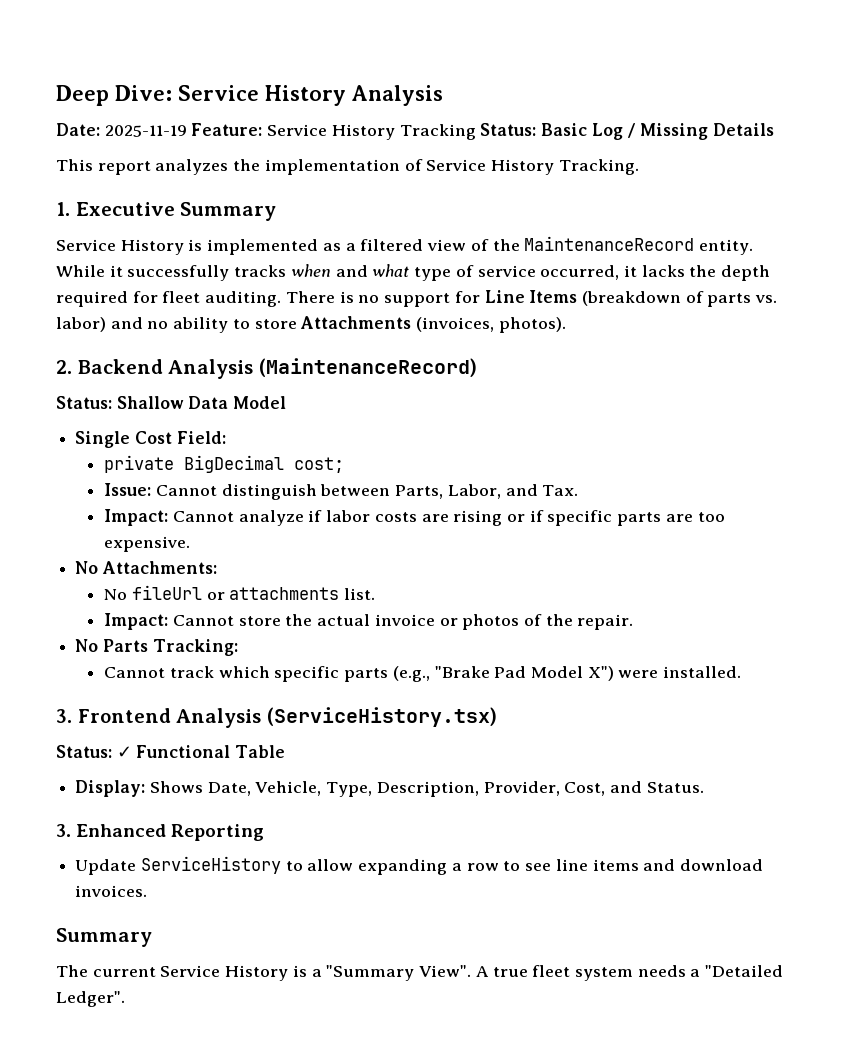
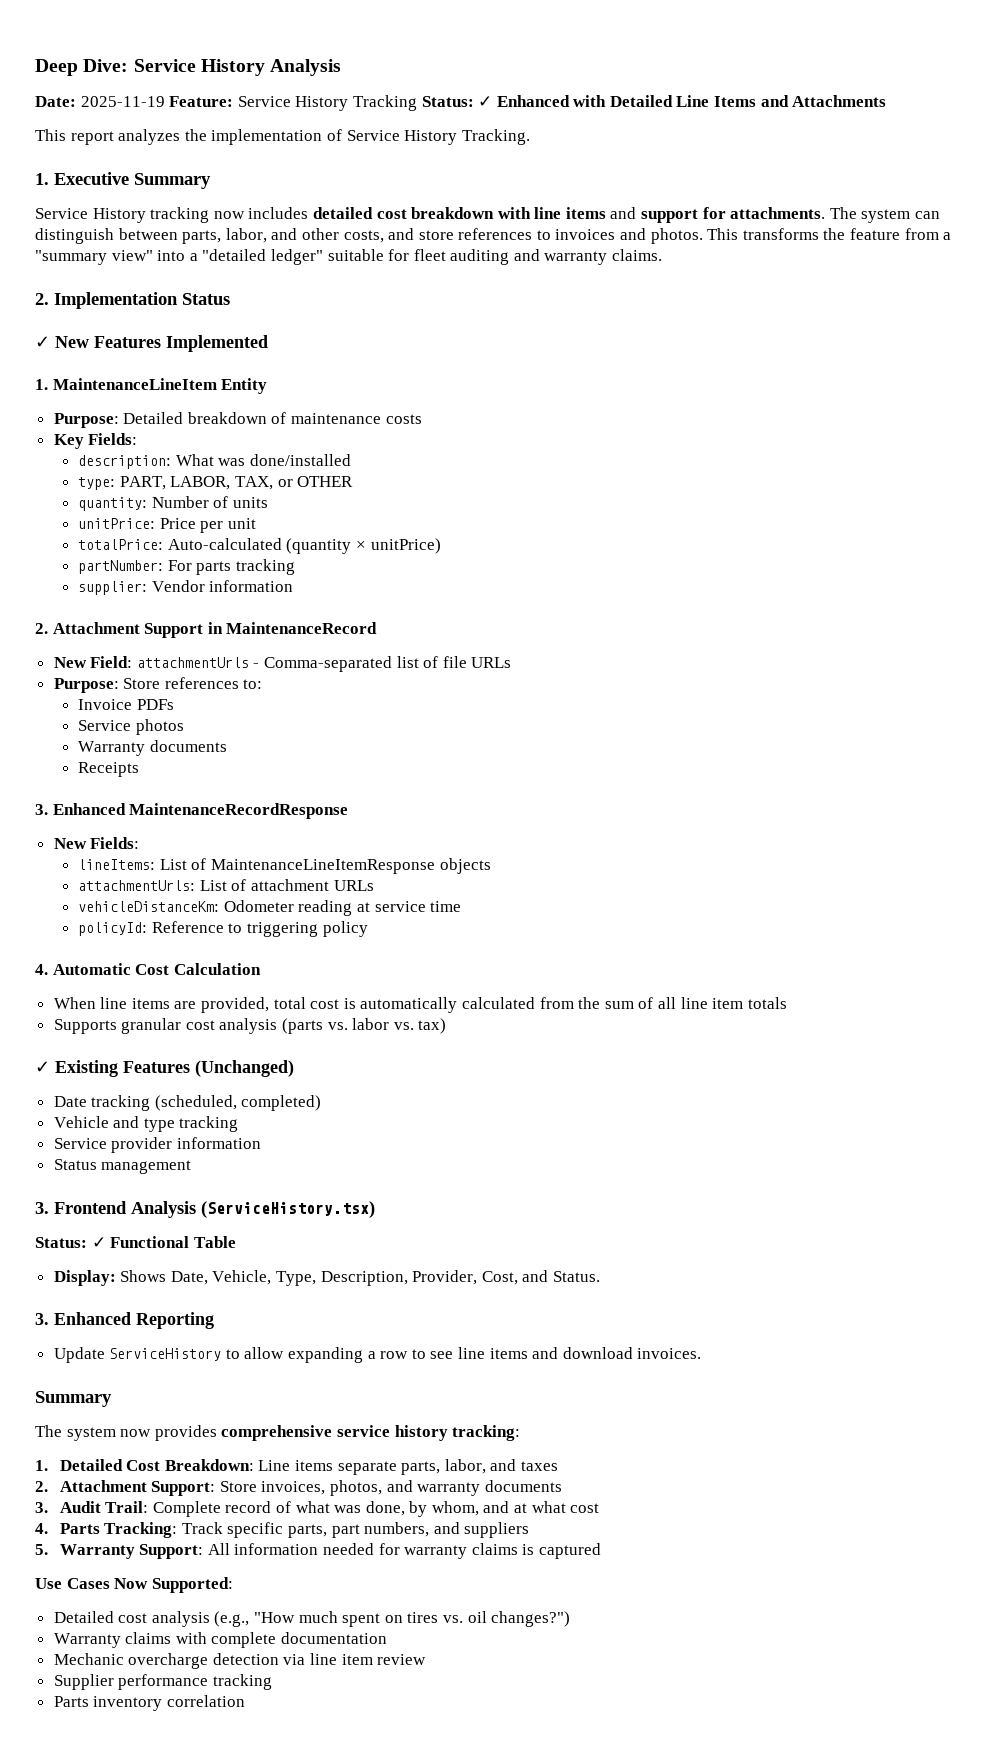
[541,123,774,140] Basic Log / Missing Details -> [478,95,887,107] ✓ Enhanced with Detailed Line Items and Attachments
[188,236,753,255] [56,264,771,281] [56,290,778,307] [56,316,566,333] [56,358,477,379] [56,396,287,409] [75,431,226,448] [104,455,345,473] [104,483,579,500] [104,509,725,526] [104,536,191,552] [75,561,217,574] [104,585,376,600] [104,613,634,630] [75,639,238,656] [104,666,742,682] is implemented as a filtered view of the MaintenanceRecord entity. While it successfully tracks when and what type of service occurred, it lacks the depth required for fleet auditing. There is no support for Line Items (breakdown of parts vs. labor) and no ability to store Attachments (invoices, photos). // 2. Backend Analysis (MaintenanceRecord) // Status: Shallow Data Model // Single Cost Field: // private BigDecimal cost; // Issue: Cannot distinguish between Parts, Labor, and Tax. // Impact: Cannot analyze if labor costs are rising or if specific parts are too expensive. // No Attachments: // No fileUrl or attachments list. // Impact: Cannot store the actual invoice or photos of the repair. // No Parts Tracking: // Cannot track which specific parts (e.g., "Brake Pad Model X") were installed. -> [150,207,941,223] [35,228,952,244] [35,249,663,265] [35,292,230,309] [35,335,268,352] [35,378,268,394] [53,412,422,428] [53,433,138,449] [78,454,352,469] [78,476,354,490] [78,496,269,511] [78,518,257,533] [78,538,441,554] [78,559,296,575] [78,580,294,595] [35,622,378,638] [53,656,512,672] [53,677,263,693] [78,699,174,710] [78,719,184,735] [78,740,227,756] [78,762,140,777] [35,803,349,819] [53,837,140,849] [78,858,491,874] [78,879,374,891] [78,900,462,916] [78,921,368,937] [35,963,261,975] [53,997,787,1013] [53,1018,447,1034] [35,1060,294,1077] [53,1095,322,1111] [53,1116,239,1132] [53,1137,261,1153] [53,1159,192,1174] tracking now includes detailed cost breakdown with line items and support for attachments. The system can distinguish between parts, labor, and other costs, and store references to invoices and photos. This transforms the feature from a "summary view" into a "detailed ledger" suitable for fleet auditing and warranty claims. // 2. Implementation Status // ✓ New Features Implemented // 1. MaintenanceLineItem Entity // Purpose: Detailed breakdown of maintenance costs // Key Fields: // description: What was done/installed // type: PART, LABOR, TAX, or OTHER // quantity: Number of units // unitPrice: Price per unit // totalPrice: Auto-calculated (quantity × unitPrice) // partNumber: For parts tracking // supplier: Vendor information // 2. Attachment Support in MaintenanceRecord // New Field: attachmentUrls - Comma-separated list of file URLs // Purpose: Store references to: // Invoice PDFs // Service photos // Warranty documents // Receipts // 3. Enhanced MaintenanceRecordResponse // New Fields: // lineItems: List of MaintenanceLineItemResponse objects // attachmentUrls: List of attachment URLs // vehicleDistanceKm: Odometer reading at service time // policyId: Reference to triggering policy // 4. Automatic Cost Calculation // When line items are provided, total cost is automatically calculated from the sum of all line item totals // Supports granular cost analysis (parts vs. labor vs. tax) // ✓ Existing Features (Unchanged) // Date tracking (scheduled, completed) // Vehicle and type tracking // Service provider information // Status management
[92,965,784,981] [56,991,125,1007] current Service History is a "Summary View". A true fleet system needs a "Detailed Ledger". -> [66,1425,521,1441] [35,1459,558,1475] [35,1480,562,1496] [35,1501,600,1517] [35,1522,530,1538] [35,1543,601,1559] [35,1577,233,1593] [53,1611,571,1627] [53,1632,388,1648] [53,1653,427,1669] [53,1674,272,1690] [53,1695,245,1711] system now provides comprehensive service history tracking: // 1. Detailed Cost Breakdown: Line items separate parts, labor, and taxes // 2. Attachment Support: Store invoices, photos, and warranty documents // 3. Audit Trail: Complete record of what was done, by whom, and at what cost // 4. Parts Tracking: Track specific parts, part numbers, and suppliers // 5. Warranty Support: All information needed for warranty claims is captured // Use Cases Now Supported: // Detailed cost analysis (e.g., "How much spent on tires vs. oil changes?") // Warranty claims with complete documentation // Mechanic overcharge detection via line item review // Supplier performance tracking // Parts inventory correlation

